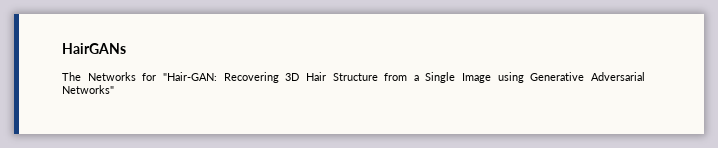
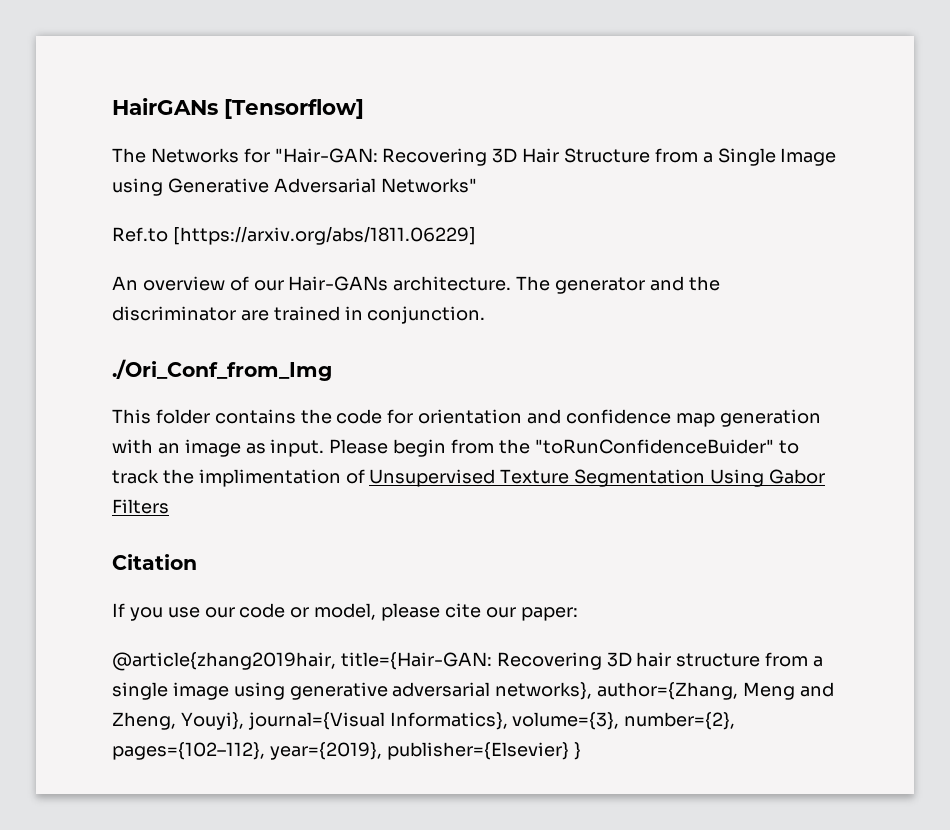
(126, 48) none -> [224,99,364,119] [Tensorflow]
(114, 89) none -> [112,226,476,245] [112,276,720,294] [112,306,486,324] [112,359,332,381] [112,409,821,427] [112,439,799,457] [112,469,825,487] [112,499,169,514] [112,554,197,570] [112,603,578,621] [112,652,824,671] [112,682,834,700] [112,712,736,730] [112,742,581,760] // Ref.to [https://arxiv.org/abs/1811.06229] // An overview of our Hair-GANs architecture. The generator and the discriminator are trained in conjunction. // ./Ori_Conf_from_Img // This folder contains the code for orientation and confidence map generation with an image as input. Please begin from the "toRunConfidenceBuider" to track the implimentation of Unsupervised Texture Segmentation Using Gabor Filters // Citation // If you use our code or model, please cite our paper: // @article{zhang2019hair, title={Hair-GAN: Recovering 3D hair structure from a single image using generative adversarial networks}, author={Zhang, Meng and Zheng, Youyi}, journal={Visual Informatics}, volume={3}, number={2}, pages={102–112}, year={2019}, publisher={Elsevier} }

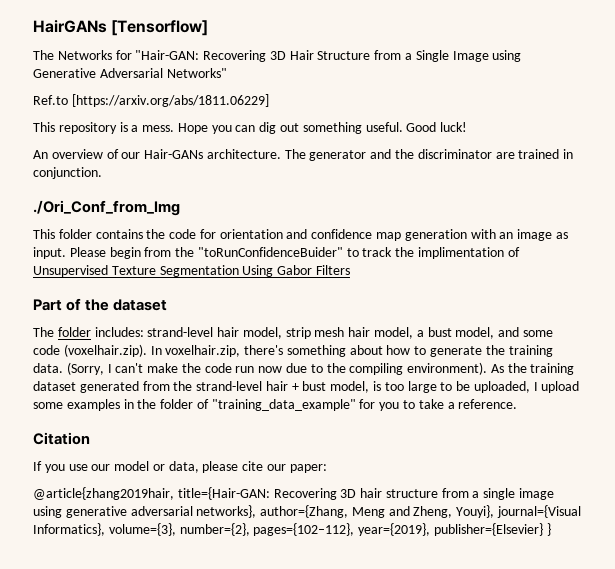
(476, 235) none -> [33,122,468,134] // This repository is a mess. Hope you can dig out something useful. Good luck!
(169, 506) none -> [33,298,168,311] [33,327,553,339] [33,344,553,357] [33,362,575,375] [33,381,580,393] [33,399,518,411] // Part of the dataset // The folder includes: strand-level hair model, strip mesh hair model, a bust model, and some code (voxelhair.zip). In voxelhair.zip, there's something about how to generate the training data. (Sorry, I can't make the code run now due to the compiling environment). As the training dataset generated from the strand-level hair + bust model, is too large to be uploaded, I upload some examples in the folder of "training_data_example" for you to take a reference.
[239,603,377,620] code or model, -> [114,461,199,473] model or data,

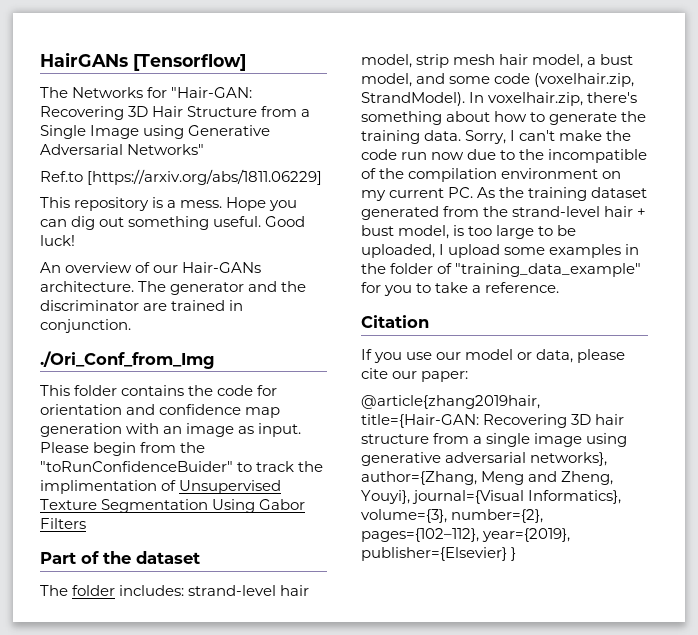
[63,344,147,357] (voxelhair.zip). -> [534,73,635,87] [361,92,465,106] (voxelhair.zip, StrandModel).
[66,362,104,375] (Sorry, -> [465,130,507,144] Sorry,
[349,362,488,375] compiling environment). -> [548,149,648,163] [361,168,622,182] [361,187,474,201] incompatible of the compilation environment on my current PC.

